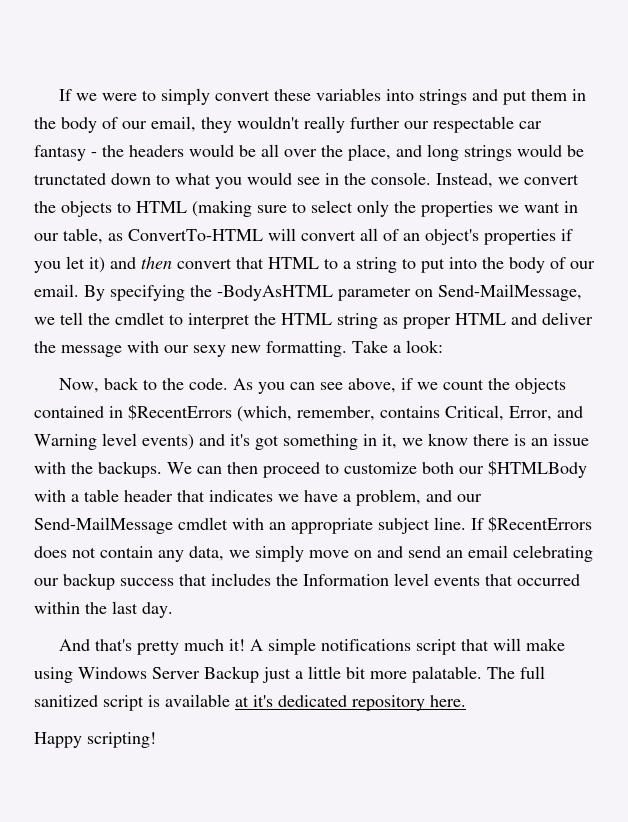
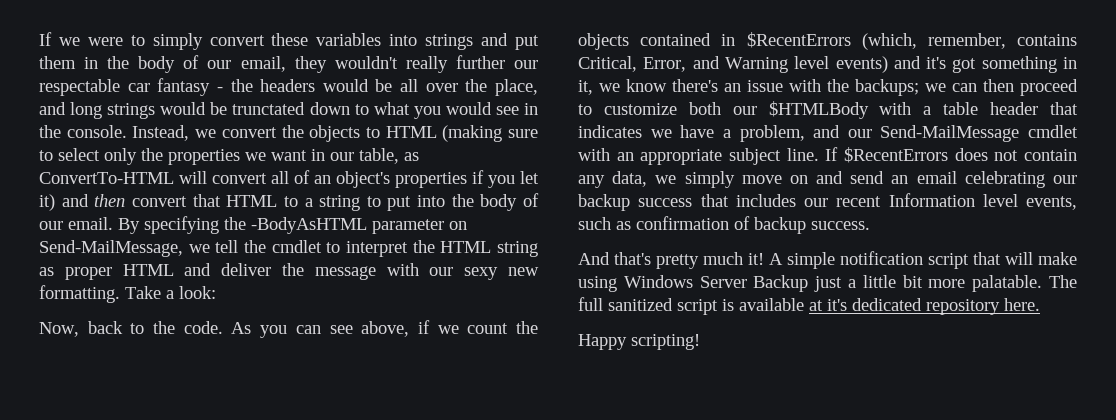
[473,434,526,446] there is -> [672,79,718,92] there's
[98,461,192,478] backups. We -> [855,79,946,96] backups; we
[276,573,580,586] [34,601,173,618] the Information level events that occurred within the last day. -> [804,193,1077,210] [578,216,870,234] our recent Information level events, such as confirmation of backup success.
[320,639,411,651] notifications -> [840,251,923,265] notification

